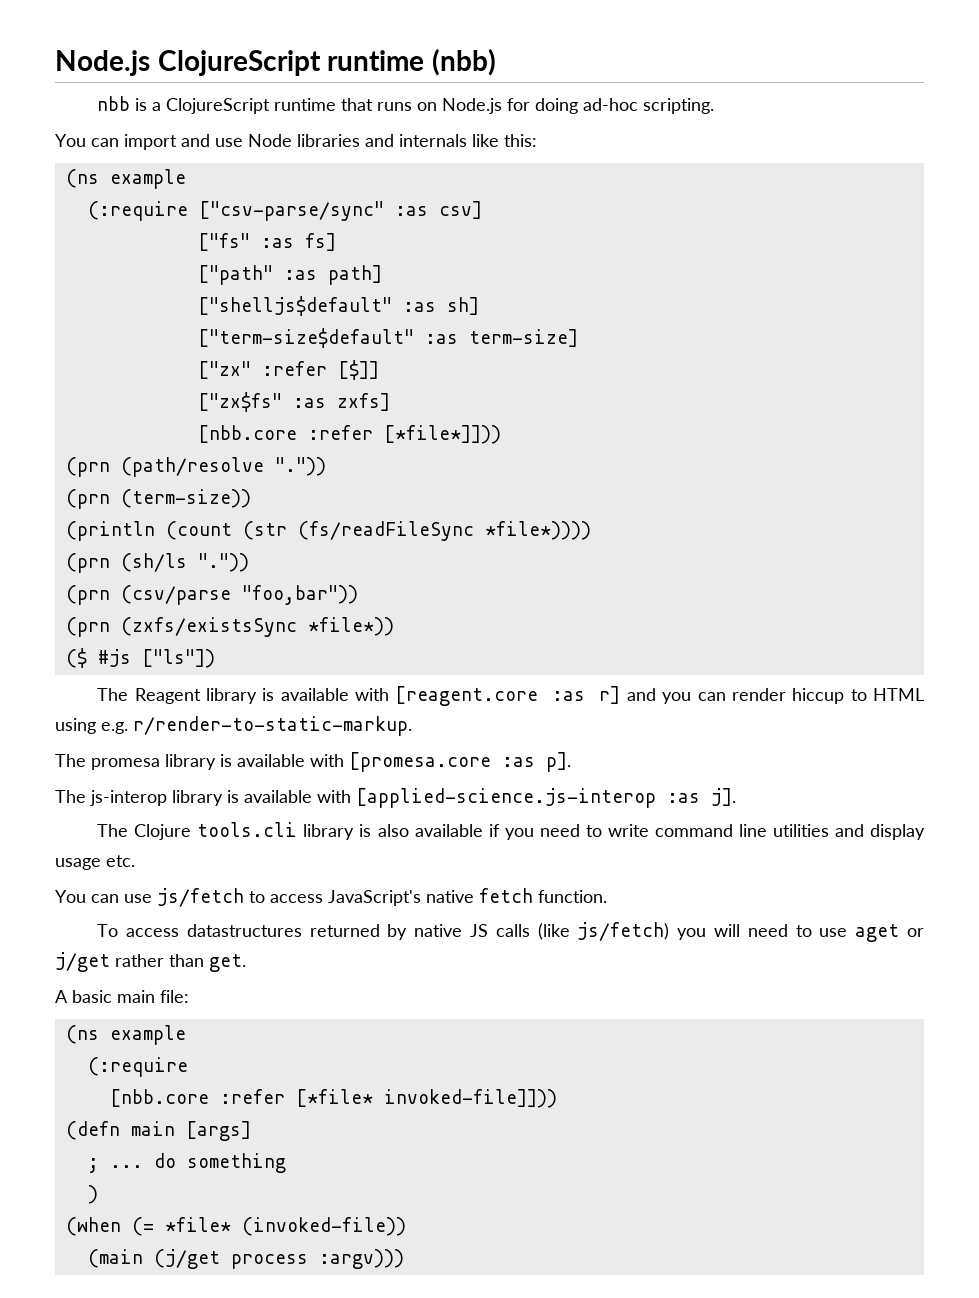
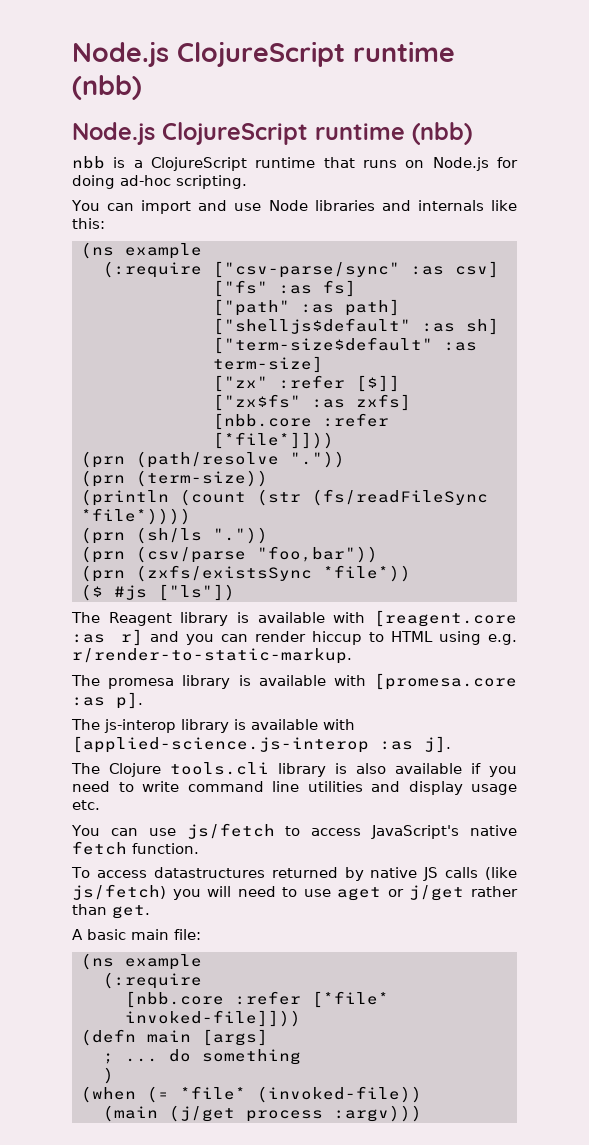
[55,49,496,76] Node.js ClojureScript runtime (nbb) -> [72,41,455,67] [72,75,142,100] [72,122,472,145] Node.js ClojureScript runtime (nbb) // Node.js ClojureScript runtime (nbb)

